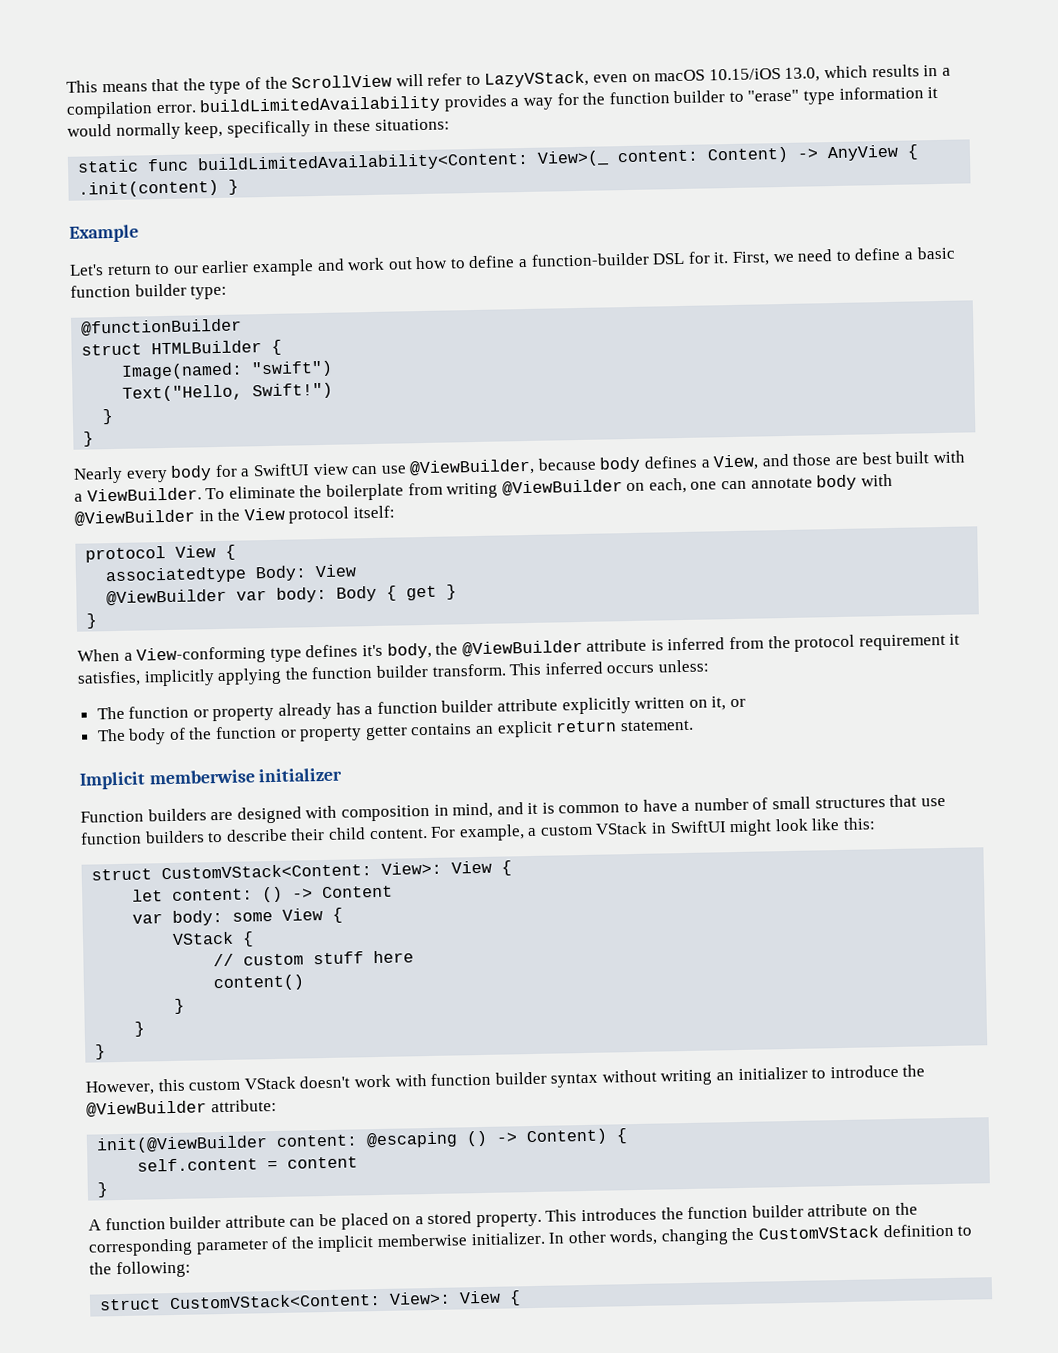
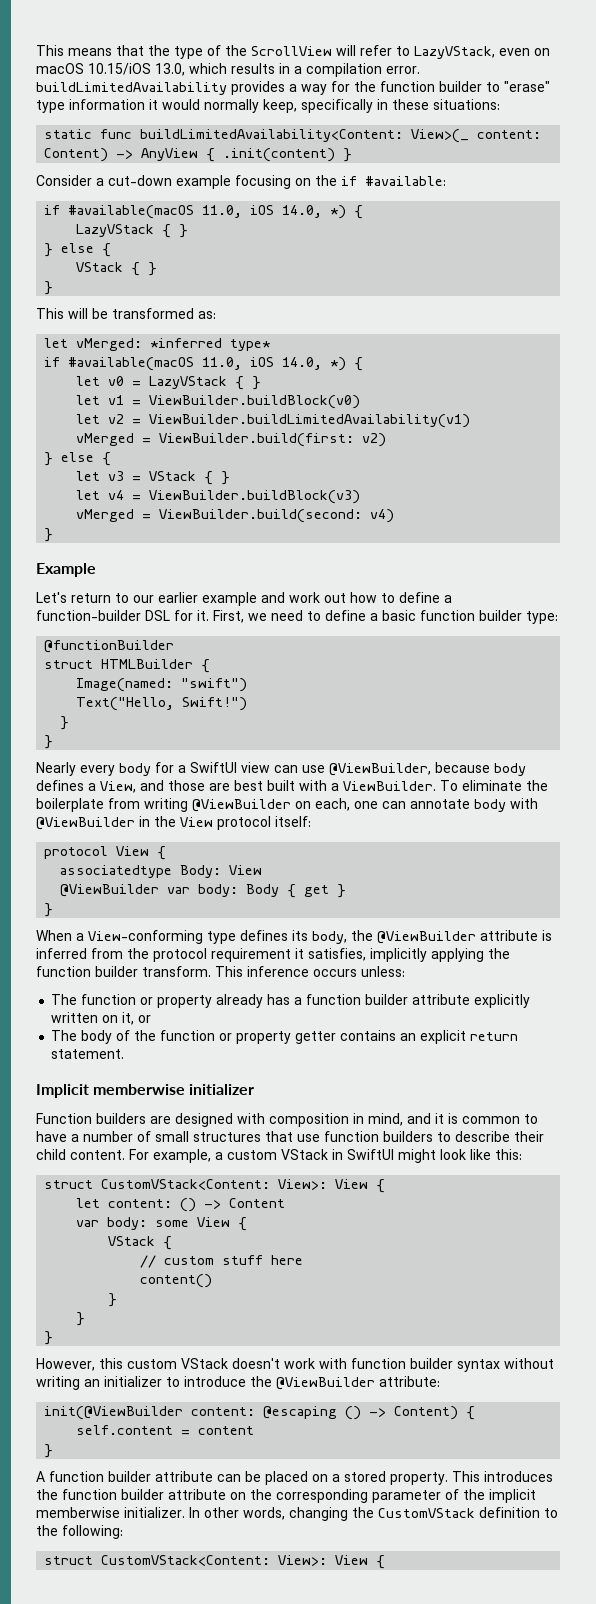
(240, 187) none -> [36,175,446,189] [44,205,364,219] [76,224,189,238] [44,243,112,257] [76,262,158,276] [44,281,54,295] [36,308,216,319] [44,338,271,351] [44,357,364,371] [76,376,262,390] [76,395,361,409] [76,414,471,428] [76,433,387,447] [44,452,112,466] [76,471,231,485] [76,490,361,504] [76,509,395,523] [44,528,54,542] // Consider a cut-down example focusing on the if #available: // if #available(macOS 11.0, iOS 14.0, *) { // LazyVStack { } // } else { // VStack { } // } // This will be transformed as: // let vMerged: *inferred type* // if #available(macOS 11.0, iOS 14.0, *) { // let v0 = LazyVStack { } // let v1 = ViewBuilder.buildBlock(v0) // let v2 = ViewBuilder.buildLimitedAvailability(v1) // vMerged = ViewBuilder.build(first: v2) // } else { // let v3 = VStack { } // let v4 = ViewBuilder.buildBlock(v3) // vMerged = ViewBuilder.build(second: v4) // }
[361,644,383,657] it's -> [292,930,308,941] its
[544,661,603,675] inferred -> [247,966,309,977] inference

